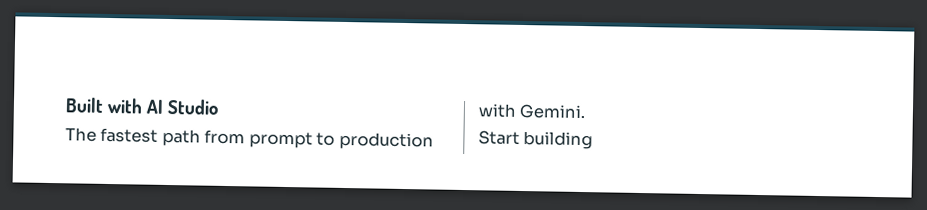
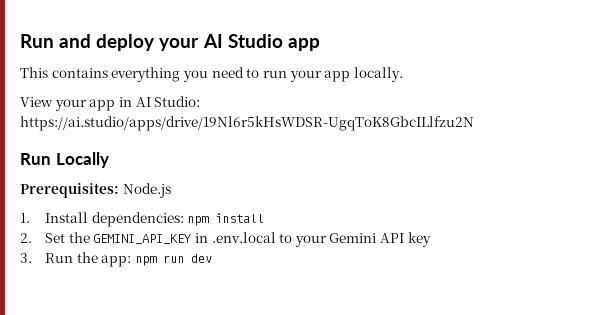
[65,97,220,115] [65,127,434,151] [478,103,587,120] [478,130,594,150] Built with AI Studio // The fastest path from prompt to production with Gemini. // Start building -> [20,34,320,51] [20,67,403,82] [20,96,201,111] [20,116,474,131] [20,152,109,168] [20,183,171,198] [20,212,265,227] [20,232,431,247] [20,252,212,267] Run and deploy your AI Studio app // This contains everything you need to run your app locally. // View your app in AI Studio: https://ai.studio/apps/drive/19Nl6r5kHsWDSR-UgqToK8GbcILlfzu2N // Run Locally // Prerequisites: Node.js // 1. Install dependencies: npm install // 2. Set the GEMINI_API_KEY in .env.local to your Gemini API key // 3. Run the app: npm run dev

